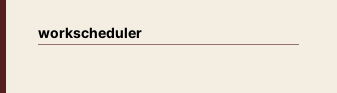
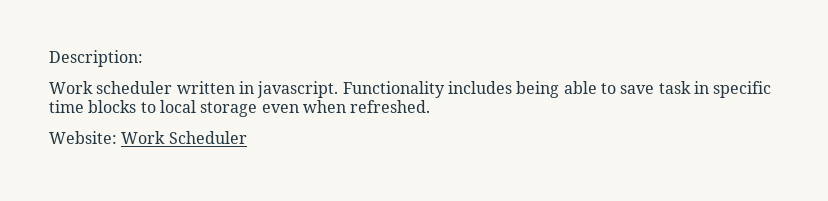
[38,27,142,39] workscheduler -> [49,50,143,67] [49,81,772,98] [49,100,431,117] [49,131,247,144] Description: // Work scheduler written in javascript. Functionality includes being able to save task in specific time blocks to local storage even when refreshed. // Website: Work Scheduler

